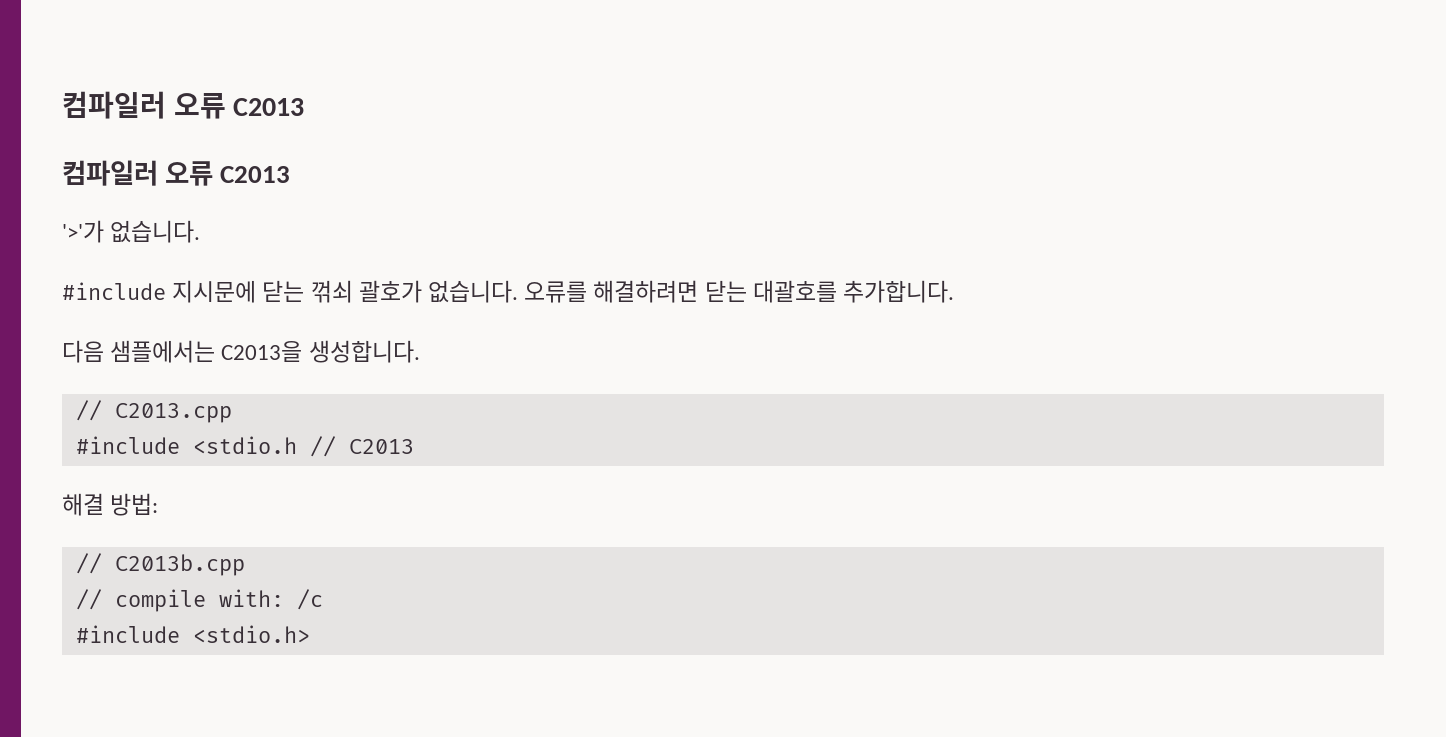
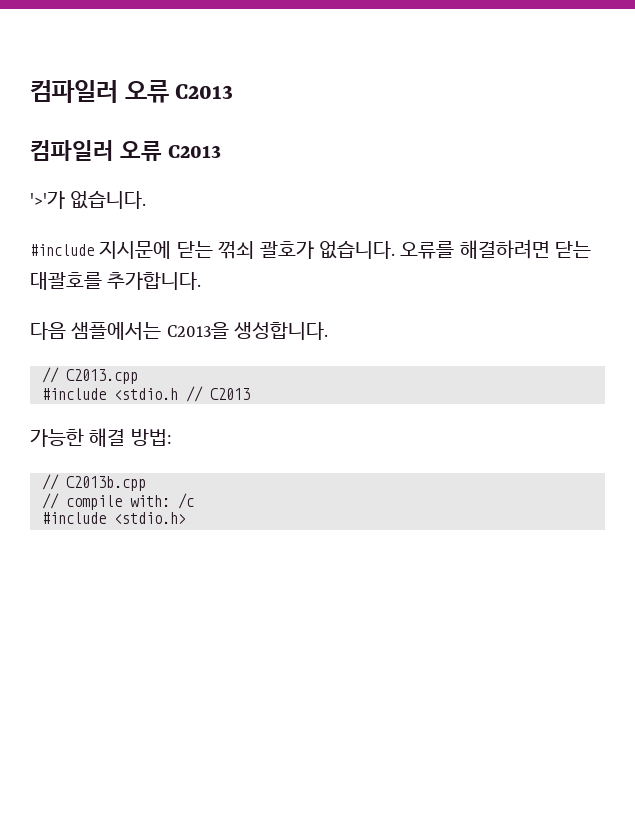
(414, 446) none -> [30,428,84,447] 가능한

